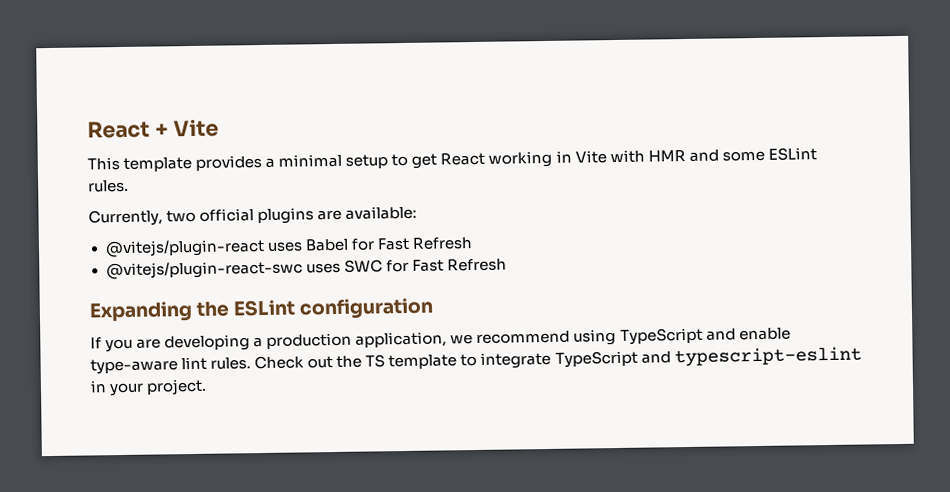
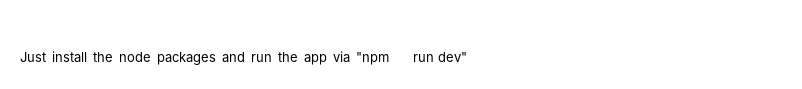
[87,118,220,139] [87,147,817,172] [88,179,129,193] [88,205,418,227] [104,237,473,258] [105,258,507,280] [89,297,435,323] [90,327,791,353] [90,346,862,375] [90,378,208,397] React + Vite // This template provides a minimal setup to get React working in Vite with HMR and some ESLint rules. // Currently, two official plugins are available: // @vitejs/plugin-react uses Babel for Fast Refresh // @vitejs/plugin-react-swc uses SWC for Fast Refresh // Expanding the ESLint configuration // If you are developing a production application, we recommend using TypeScript and enable type-aware lint rules. Check out the TS template to integrate TypeScript and typescript-eslint in your project. -> [20,51,467,65] Just install the node packages and run the app via "npm run dev"

